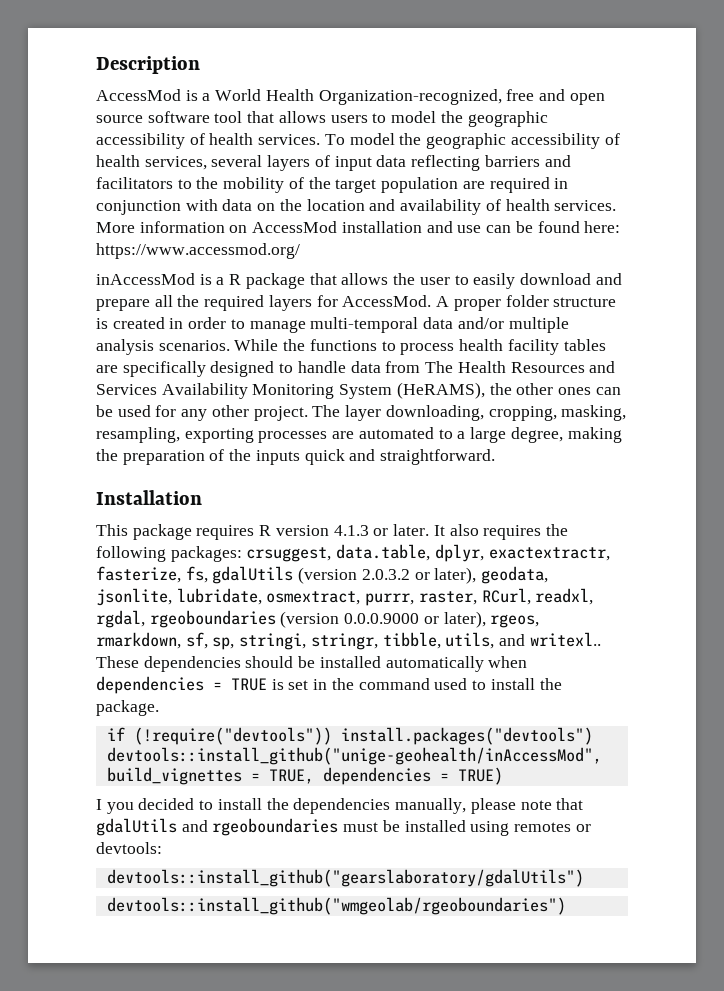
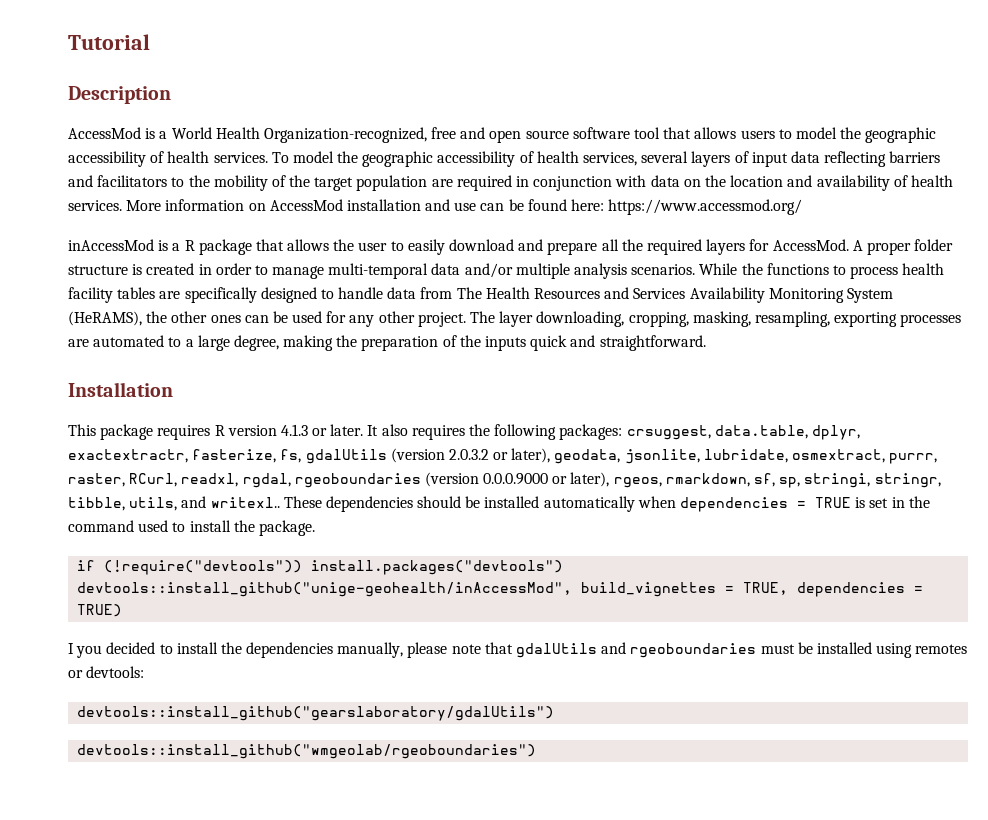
(96, 65) none -> [68,34,150,50] Tutorial //

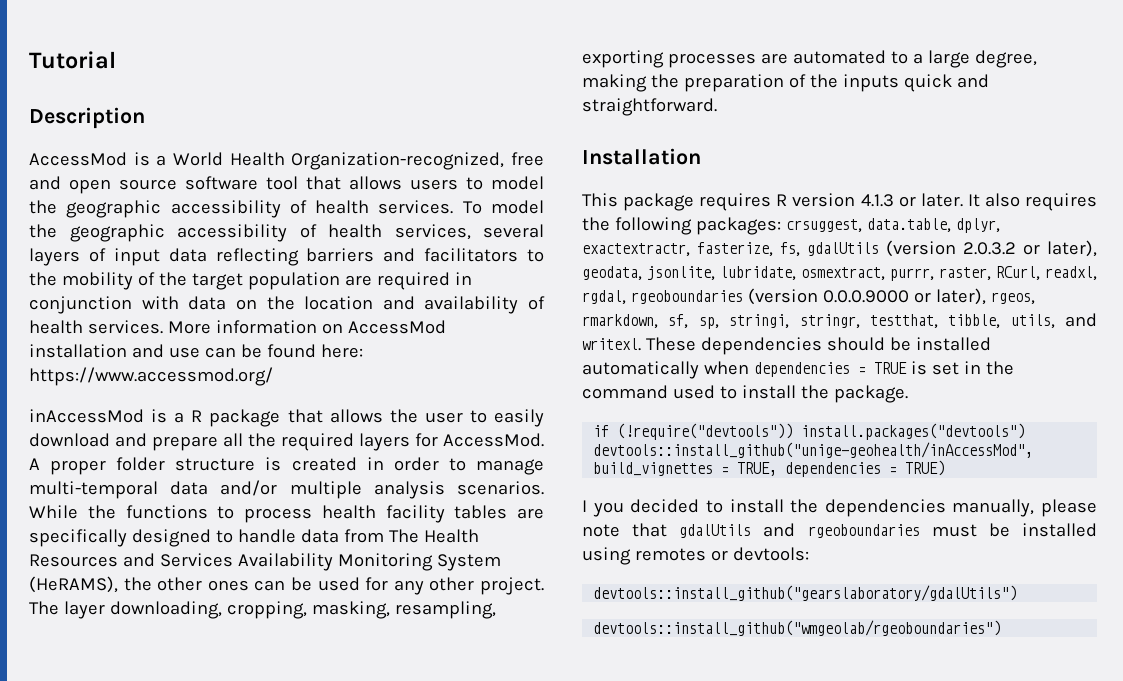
(941, 480) none -> [869,314,938,329] testthat,
[210,497,280,508] writexl.. -> [582,338,641,351] writexl.

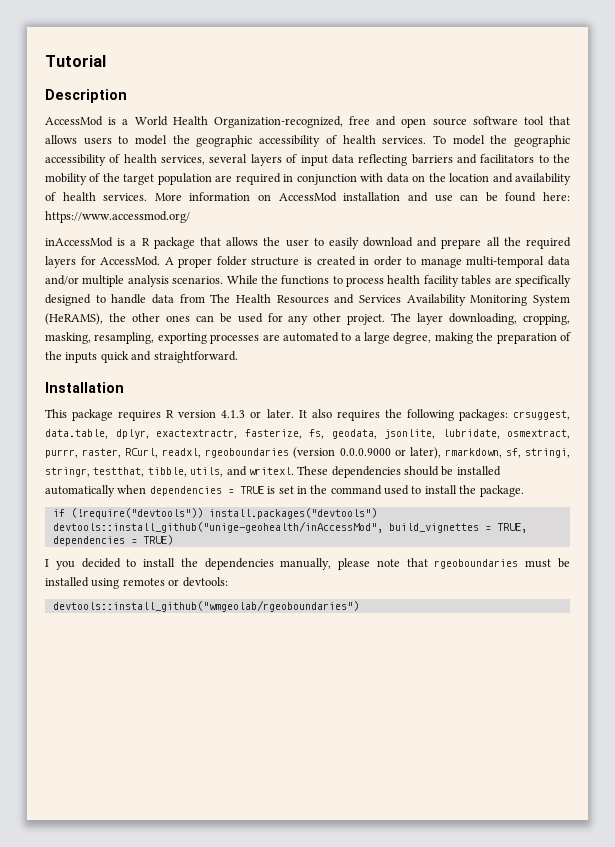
[807,240,1097,257] gdalUtils (version 2.0.3.2 or later), -> (324, 434) none
[582,290,626,305] rgdal, -> (202, 453) none
[990,292,1035,305] rgeos, -> (441, 453) none
[698,317,719,329] sp, -> (521, 453) none
[679,523,796,538] gdalUtils and -> (428, 562) none
[593,585,1018,601] // devtools::install_github("gearslaboratory/gdalUtils") -> (228, 582) none

